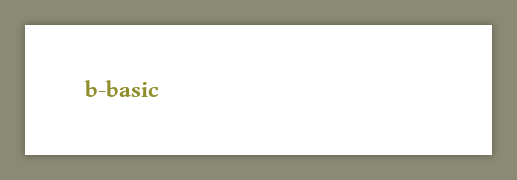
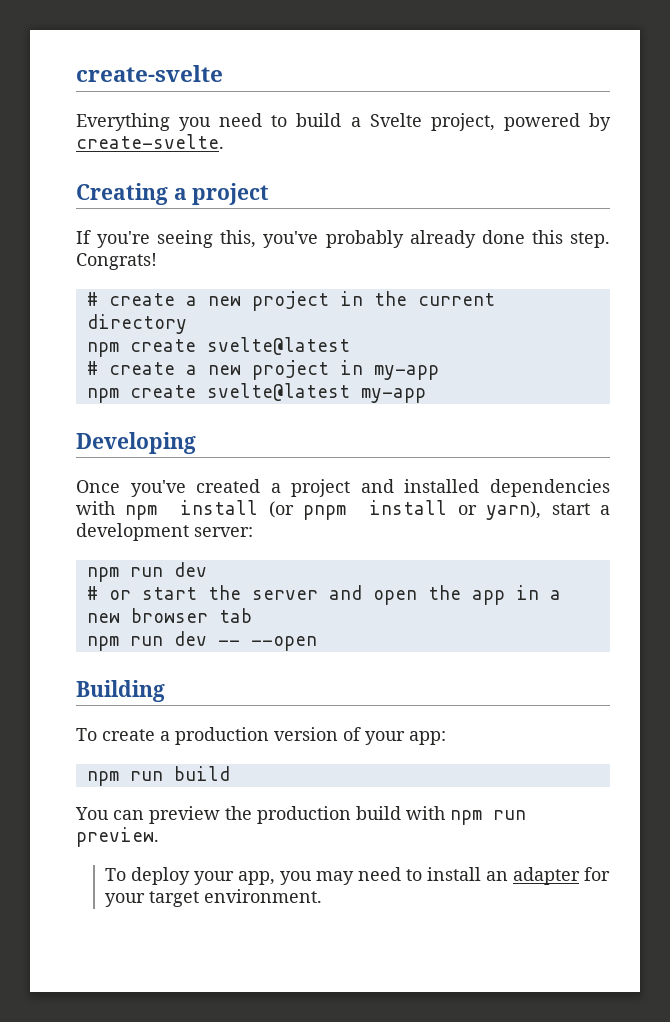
[85,80,159,97] b-basic -> [76,65,223,82] [76,113,611,131] [76,134,224,149] [76,183,270,205] [76,230,610,248] [76,253,157,270] [86,291,495,311] [86,314,187,334] [86,337,350,357] [86,360,439,380] [86,383,426,403] [76,432,196,454] [76,479,610,497] [76,500,610,520] [76,523,253,541] [86,562,207,582] [86,585,561,605] [86,608,252,623] [86,631,317,651] [76,680,165,702] [76,727,446,745] [86,766,230,786] [75,806,526,825] [76,827,159,847] [105,867,611,885] [105,889,323,907] create-svelte // Everything you need to build a Svelte project, powered by create-svelte. // Creating a project // If you're seeing this, you've probably already done this step. Congrats! // # create a new project in the current directory // npm create svelte@latest // # create a new project in my-app // npm create svelte@latest my-app // Developing // Once you've created a project and installed dependencies with npm install (or pnpm install or yarn), start a development server: // npm run dev // # or start the server and open the app in a new browser tab // npm run dev -- --open // Building // To create a production version of your app: // npm run build // You can preview the production build with npm run preview. // To deploy your app, you may need to install an adapter for your target environment.

